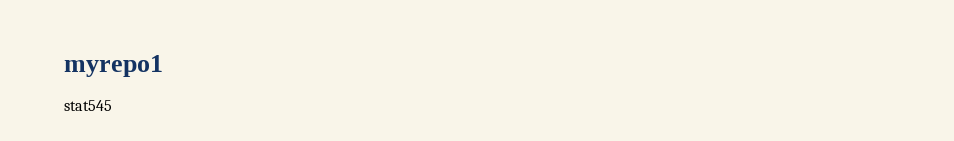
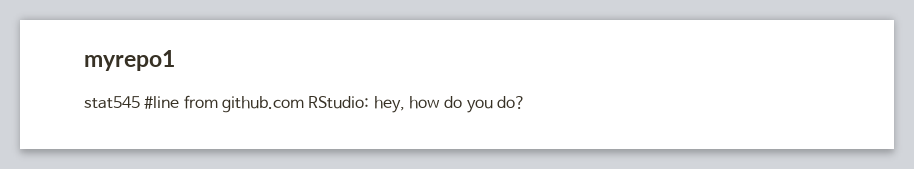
(112, 105) none -> [144,95,526,113] #line from github.com RStudio: hey, how do you do?

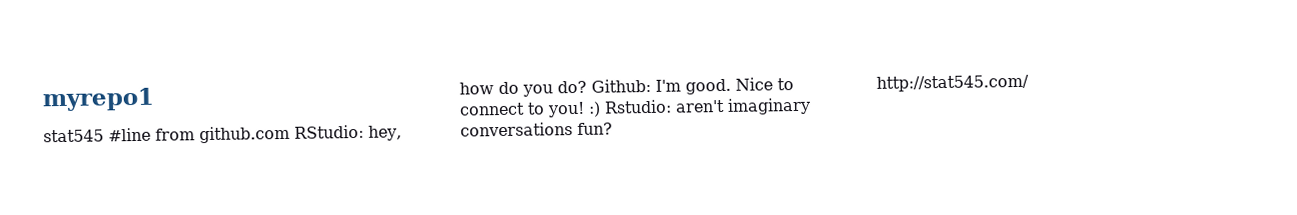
(526, 102) none -> [591,77,794,95] [459,97,811,118] [460,122,613,137] [876,74,1029,92] Github: I'm good. Nice to connect to you! :) Rstudio: aren't imaginary conversations fun? // http://stat545.com/

